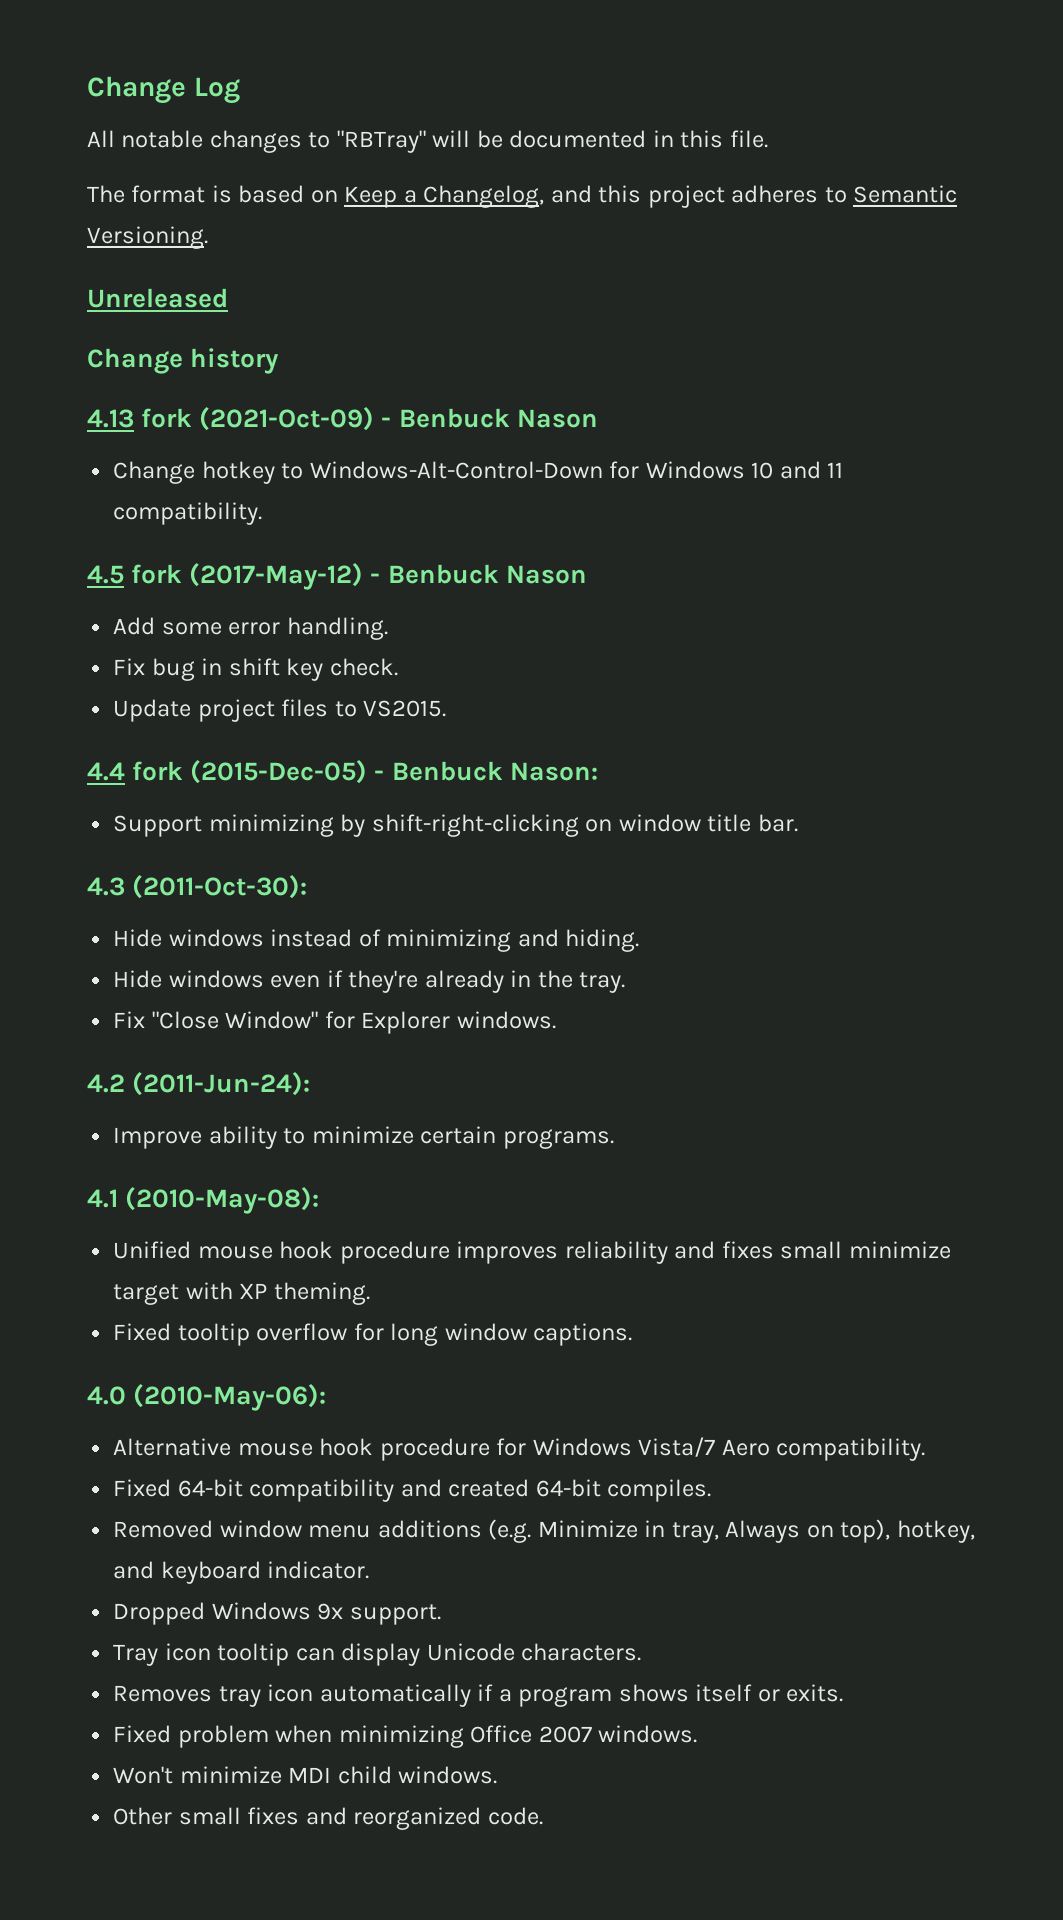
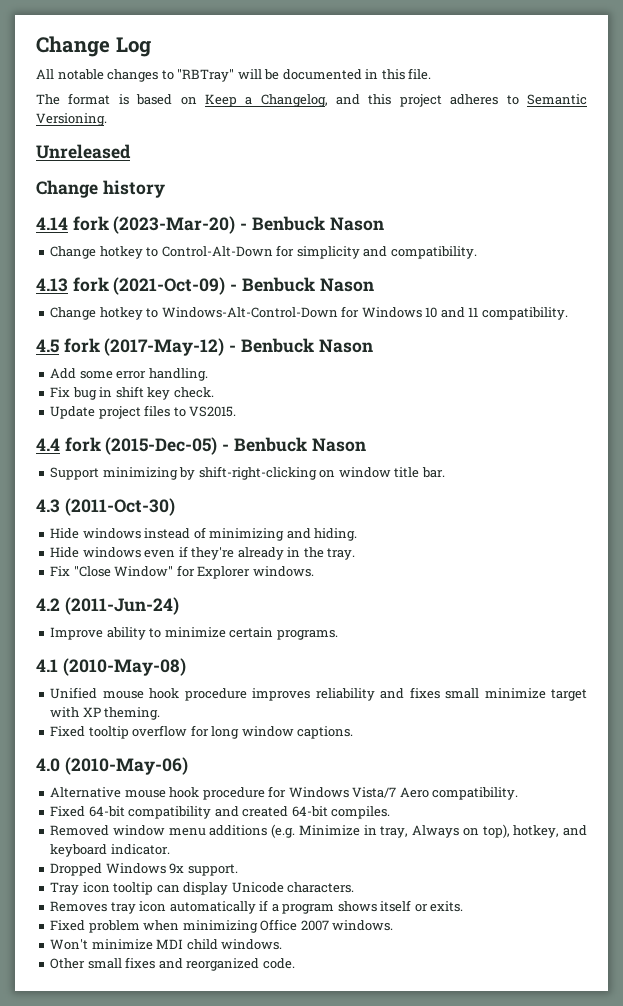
(280, 361) none -> [36,216,384,234] [50,245,477,259] // 4.14 fork (2023-Mar-20) - Benbuck Nason // Change hotkey to Control-Alt-Down for simplicity and compatibility.
[509,762,598,781] Nason: -> [311,438,366,452] Nason
[132,875,308,899] (2011-Oct-30): -> [64,498,175,516] (2011-Oct-30)
[132,1072,311,1096] (2011-Jun-24): -> [64,597,179,615] (2011-Jun-24)
[125,1187,320,1214] (2010-May-08): -> [62,658,186,676] (2010-May-08)
[133,1384,327,1411] (2010-May-06): -> [64,757,188,775] (2010-May-06)

